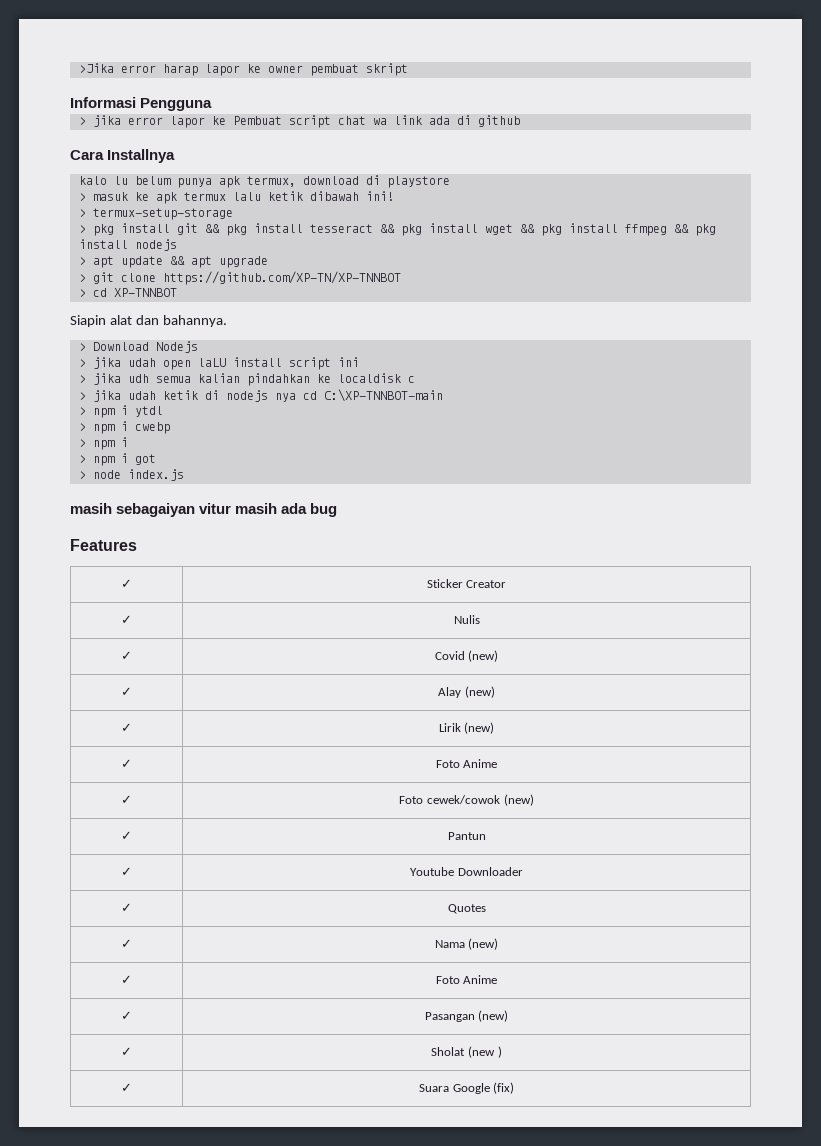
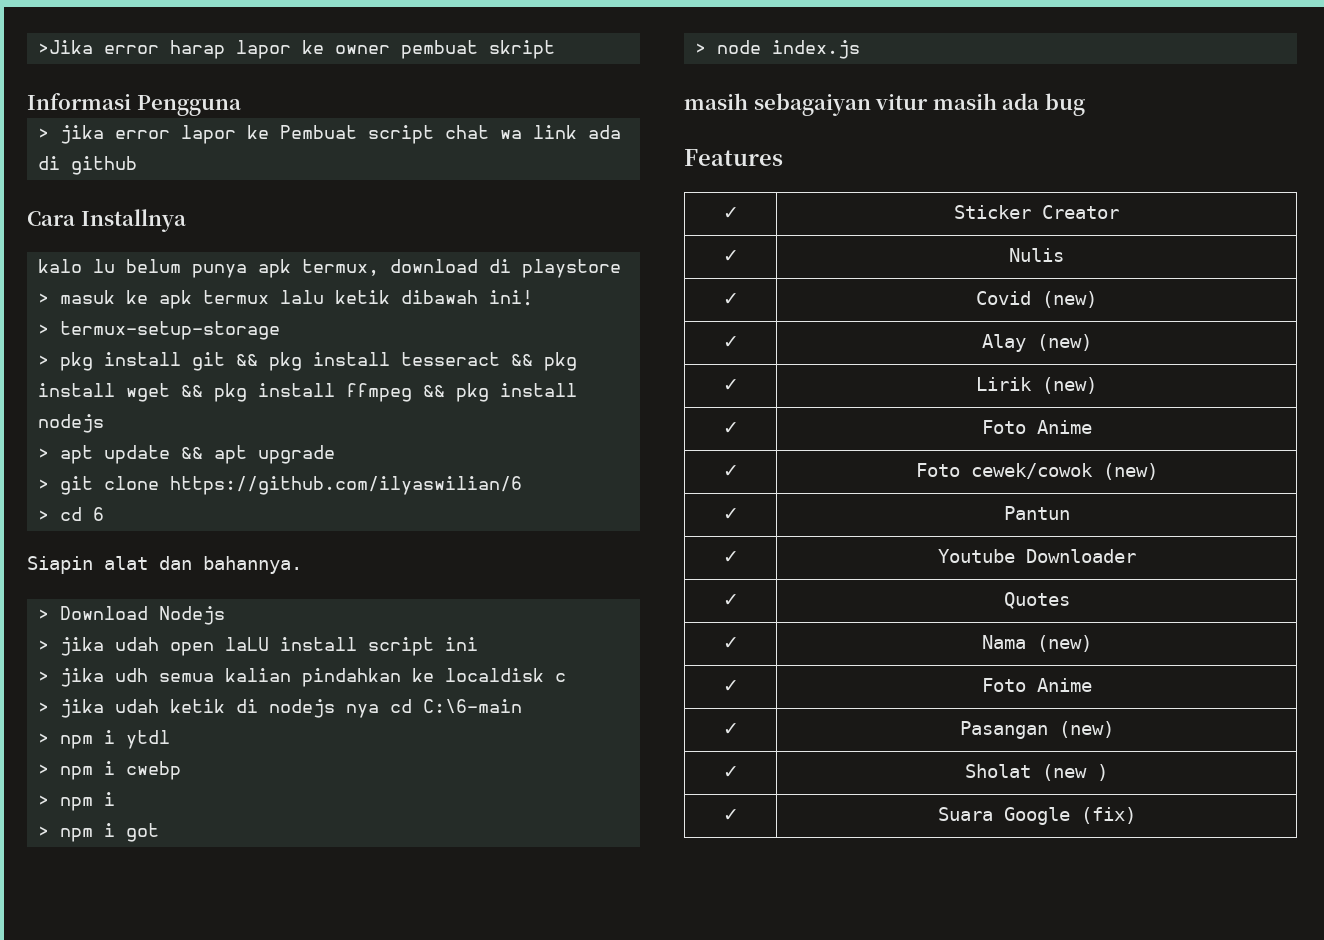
[162,271,401,285] https://github.com/XP-TN/XP-TNNBOT -> [170,476,523,495] https://github.com/ilyaswilian/6
[113,288,177,297] XP-TNNBOT -> [93,507,105,521] 6
[323,389,443,402] C:\XP-TNNBOT-main -> [423,699,523,713] C:\6-main

